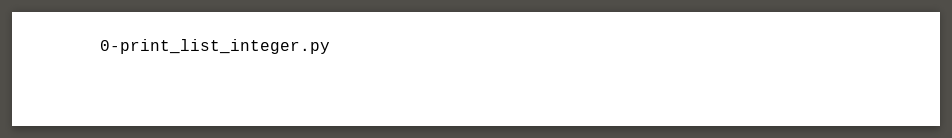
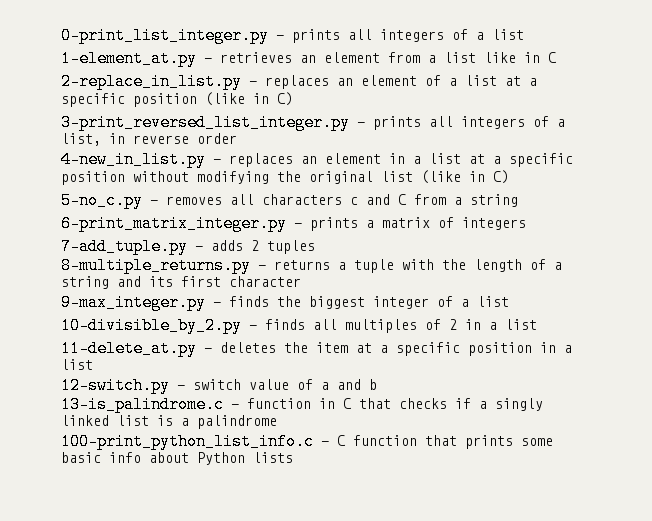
(330, 46) none -> [276,29,524,43] [61,50,557,67] [61,73,537,90] [61,92,293,107] [61,114,565,131] [61,133,237,146] [61,151,573,168] [61,170,509,185] [61,192,518,209] [61,215,526,232] [61,238,315,255] [61,257,562,274] [61,276,301,289] [61,294,509,311] [61,317,537,334] [61,340,572,357] [61,359,93,370] [61,377,377,394] [61,396,543,413] [61,415,277,429] [61,433,553,450] [61,452,293,465] - prints all integers of a list // 1-element_at.py - retrieves an element from a list like in C // 2-replace_in_list.py - replaces an element of a list at a specific position (like in C) // 3-print_reversed_list_integer.py - prints all integers of a list, in reverse order // 4-new_in_list.py - replaces an element in a list at a specific position without modifying the original list (like in C) // 5-no_c.py - removes all characters c and C from a string // 6-print_matrix_integer.py - prints a matrix of integers // 7-add_tuple.py - adds 2 tuples // 8-multiple_returns.py - returns a tuple with the length of a string and its first character // 9-max_integer.py - finds the biggest integer of a list // 10-divisible_by_2.py - finds all multiples of 2 in a list // 11-delete_at.py - deletes the item at a specific position in a list // 12-switch.py - switch value of a and b // 13-is_palindrome.c - function in C that checks if a singly linked list is a palindrome // 100-print_python_list_info.c - C function that prints some basic info about Python lists

